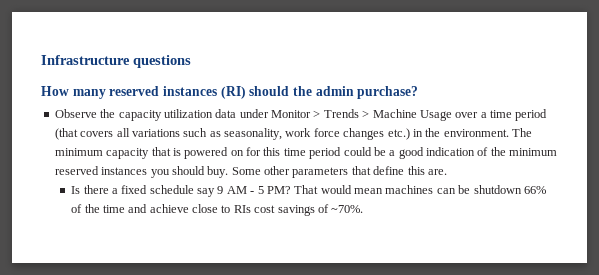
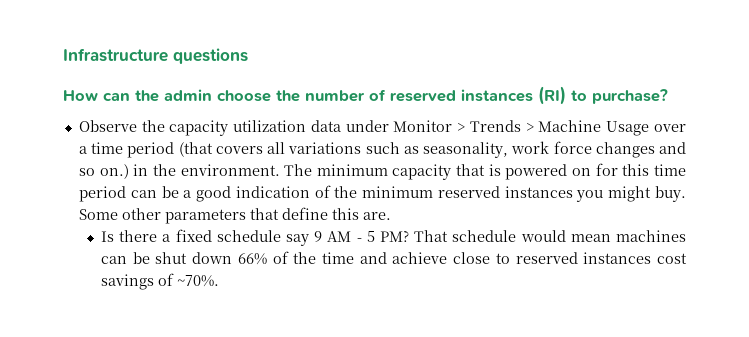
[72,86,354,99] many reserved instances (RI) should the admin -> [103,86,587,105] can the admin choose the number of reserved instances (RI) to
[387,128,410,140] etc.) -> [659,142,686,154] [78,164,129,179] and so on.)
[343,147,372,156] could -> [130,190,157,198] can
[171,166,205,175] should -> [608,186,652,202] might
(319, 189) none -> [452,230,517,242] schedule
[473,185,522,194] shutdown -> [155,252,233,264] shut down
[233,205,251,213] RIs -> [515,252,652,264] reserved instances

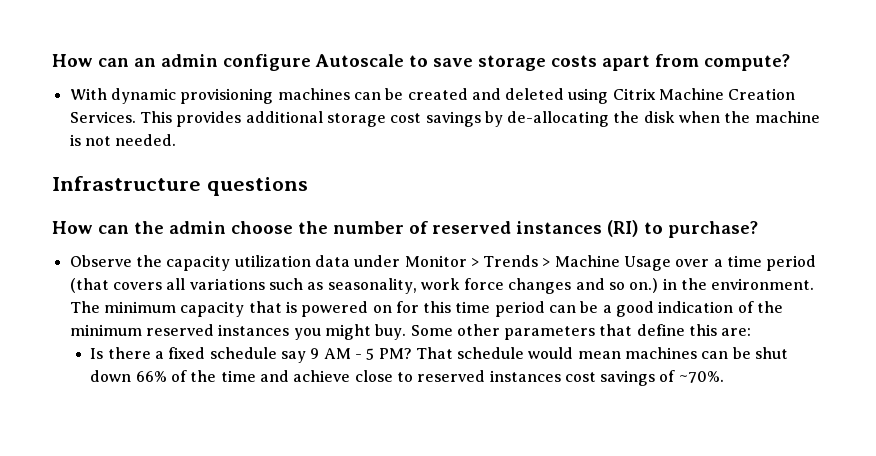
(63, 55) none -> [52,54,790,71] [69,88,796,104] [69,111,820,127] [69,134,177,146] How can an admin configure Autoscale to save storage costs apart from compute? // With dynamic provisioning machines can be created and deleted using Citrix Machine Creation Services. This provides additional storage cost savings by de-allocating the disk when the machine is not needed. //
[362,212,391,220] are. -> [721,328,752,336] are:

